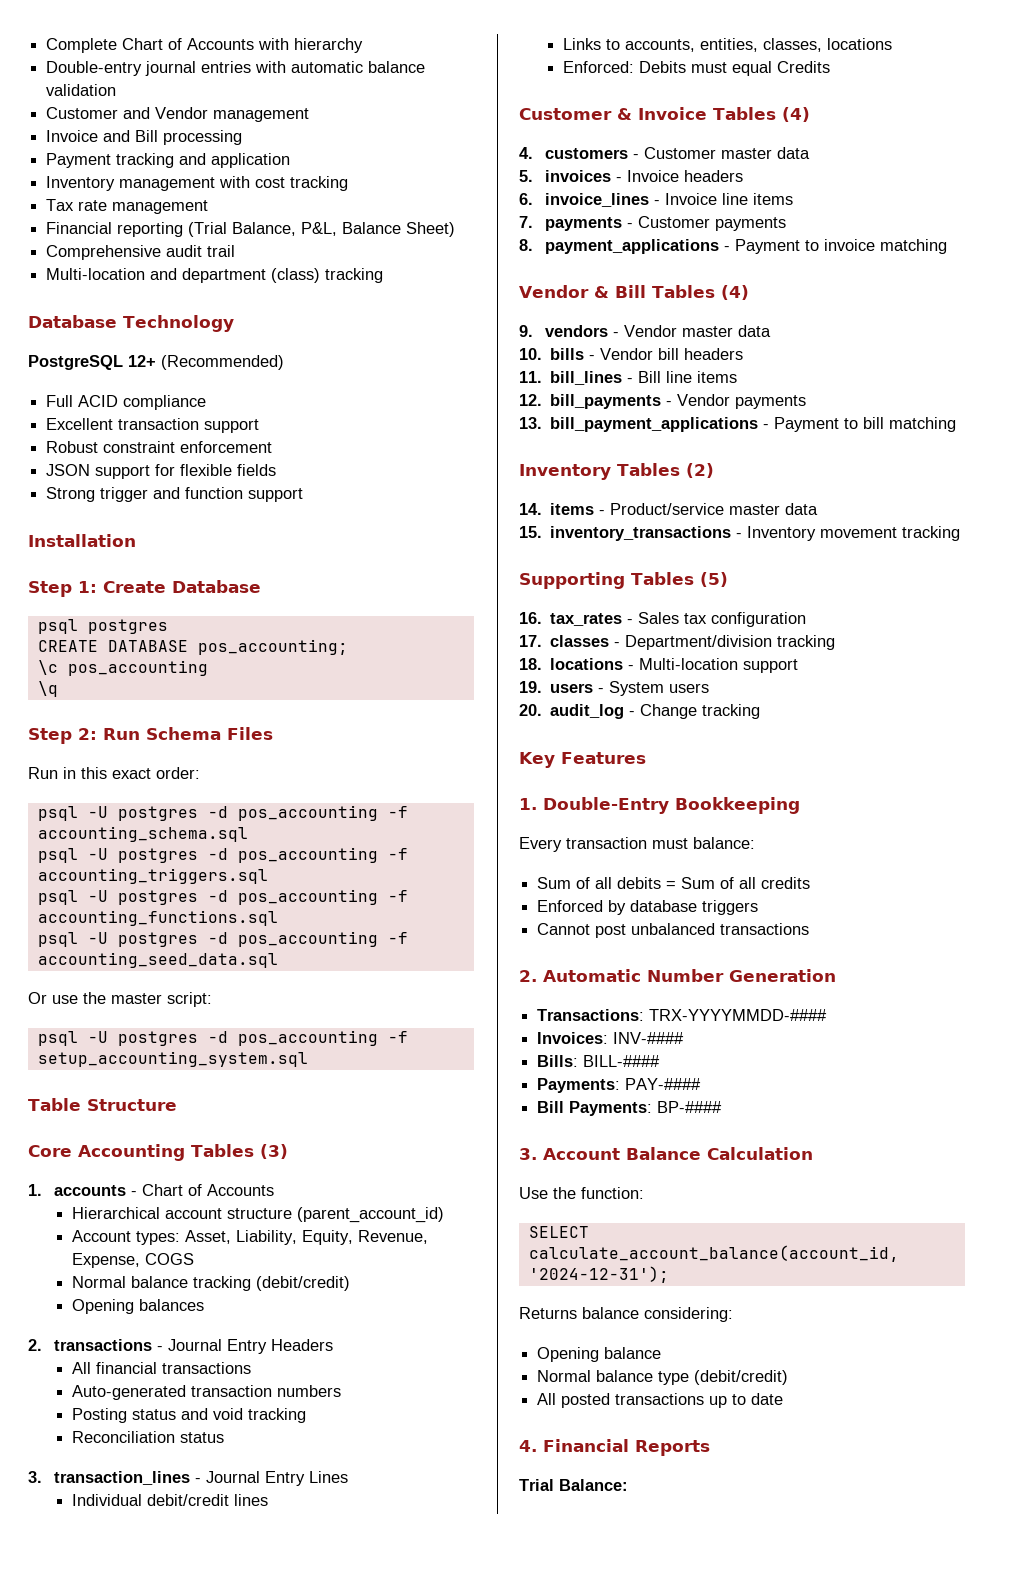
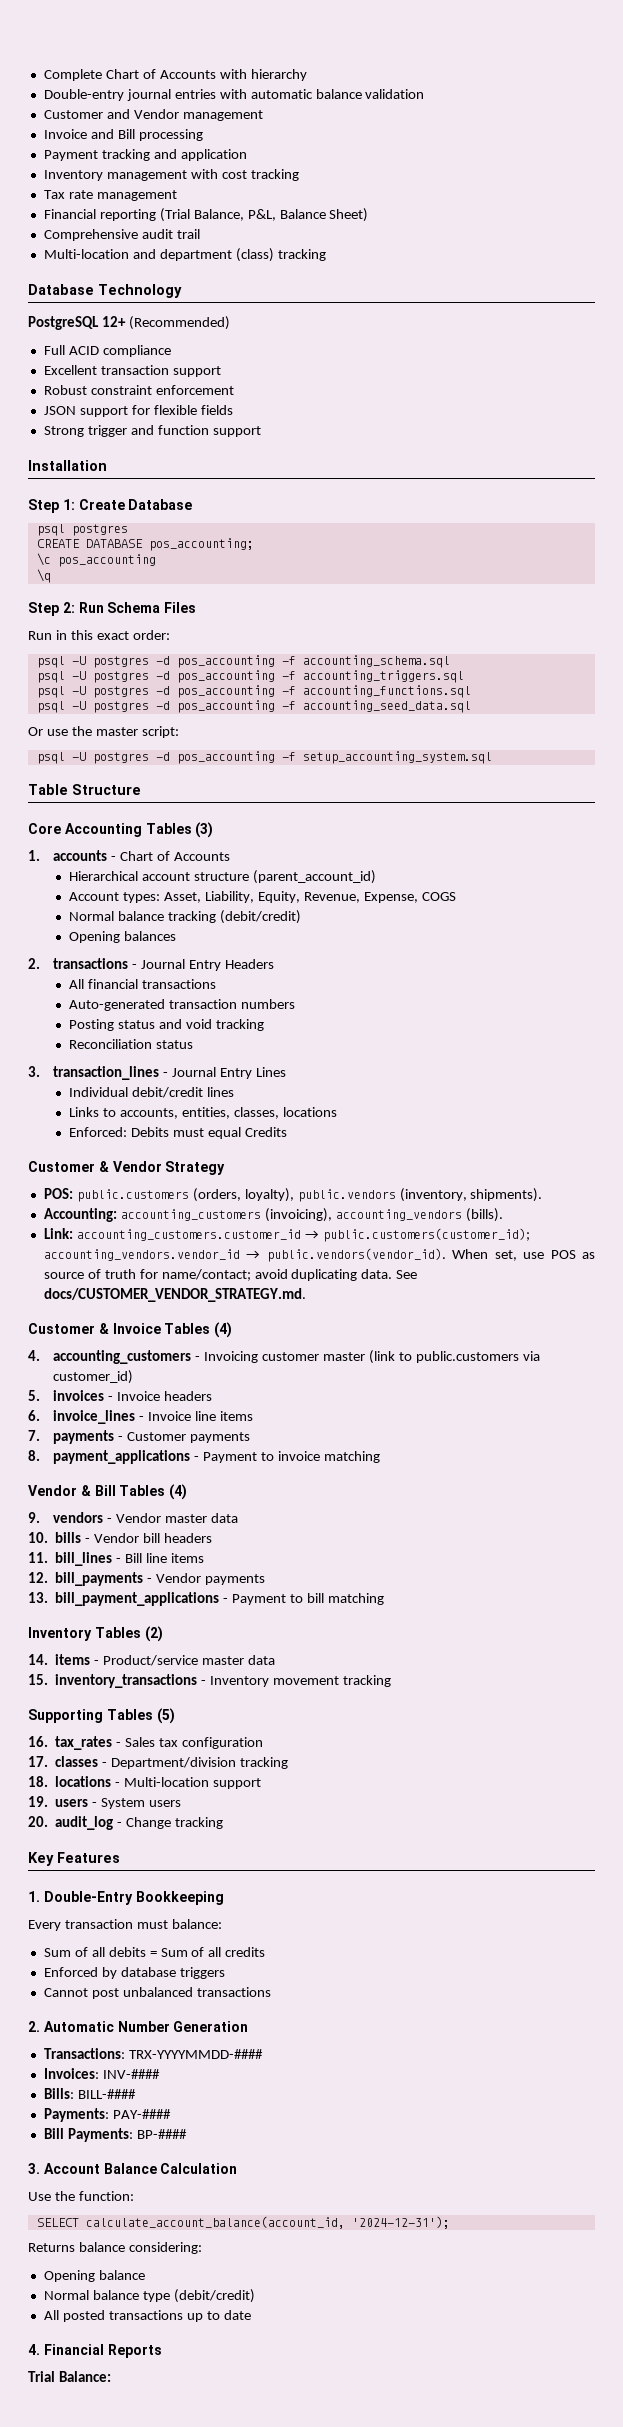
(830, 67) none -> [28,1161,226,1175] [43,1188,543,1202] [43,1208,503,1222] [43,1228,530,1242] [43,1248,596,1262] [43,1269,418,1281] [43,1288,306,1302] // Customer & Vendor Strategy // POS: public.customers (orders, loyalty), public.vendors (inventory, shipments). // Accounting: accounting_customers (invoicing), accounting_vendors (bills). // Link: accounting_customers.customer_id → public.customers(customer_id); accounting_vendors.vendor_id → public.vendors(vendor_id). When set, use POS as source of truth for name/contact; avoid duplicating data. See docs/CUSTOMER_VENDOR_STRATEGY.md.
[544,147,810,159] customers - Customer master data -> [53,1350,540,1364] [53,1370,134,1384] accounting_customers - Invoicing customer master (link to public.customers via customer_id)

